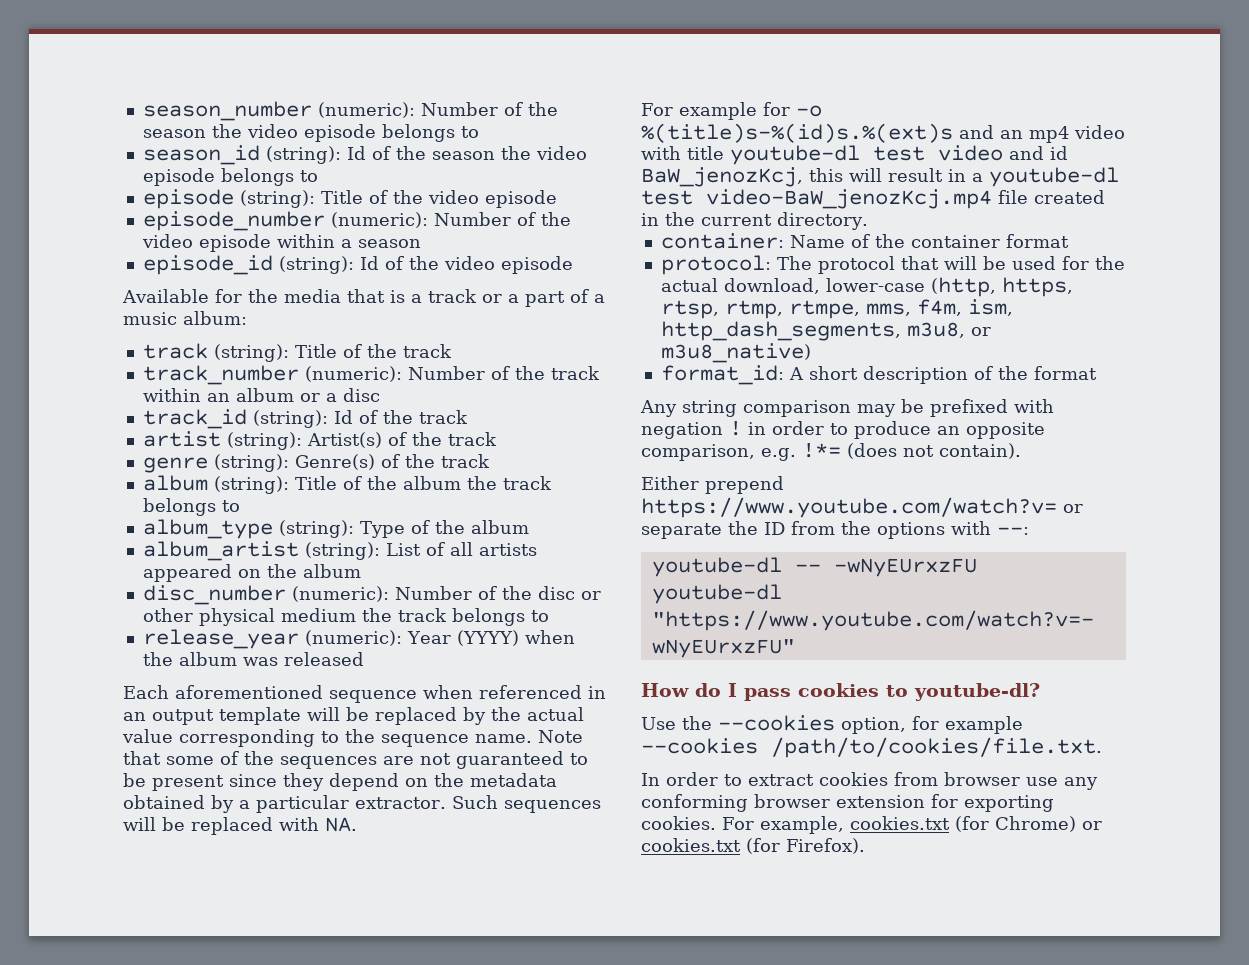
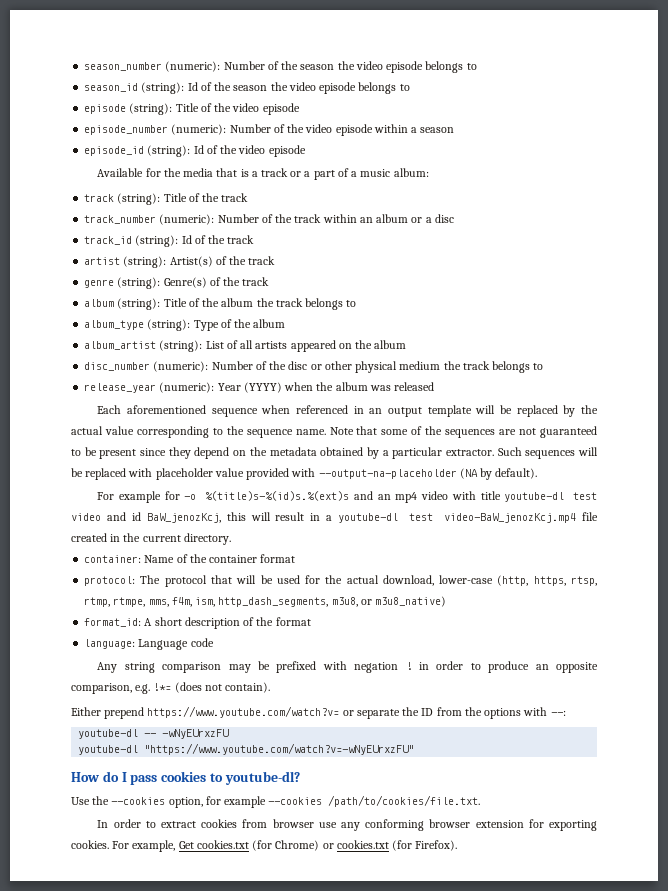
[325,817,357,832] NA. -> [155,468,538,480] placeholder value provided with --output-na-placeholder (NA by default).
(1097, 373) none -> [84,638,214,650] // language: Language code
(844, 825) none -> [178,841,194,849] Get

